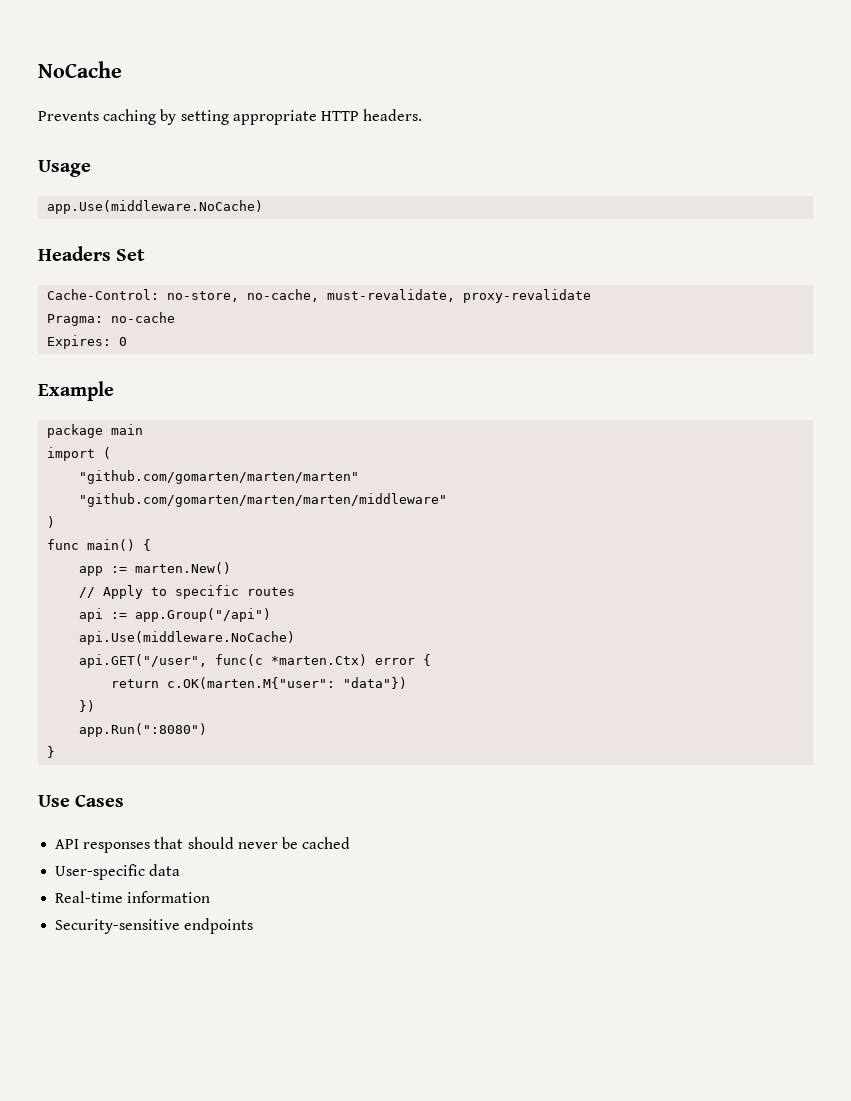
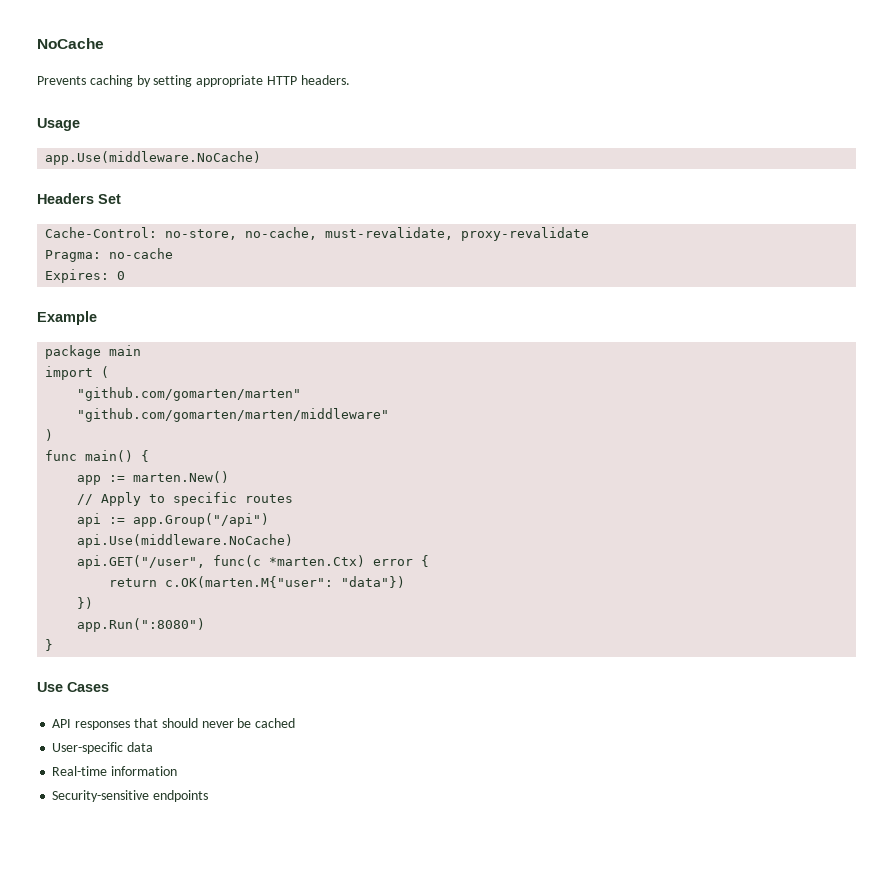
[79,470,360,484] [79,493,448,507] "github.com/gomarten/marten/marten" // "github.com/gomarten/marten/marten/middleware" -> [77,387,302,401] [77,408,390,422] "github.com/gomarten/marten" // "github.com/gomarten/marten/middleware"

